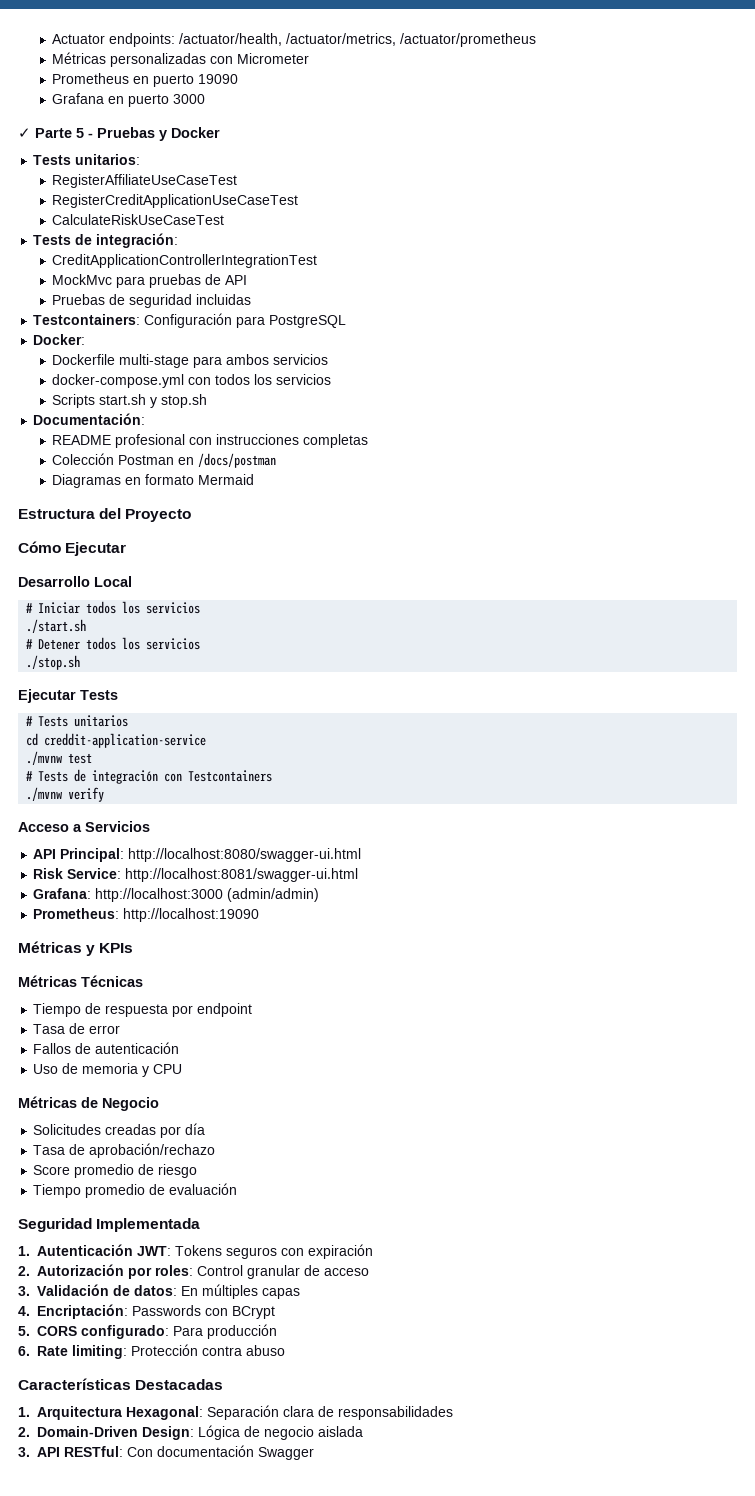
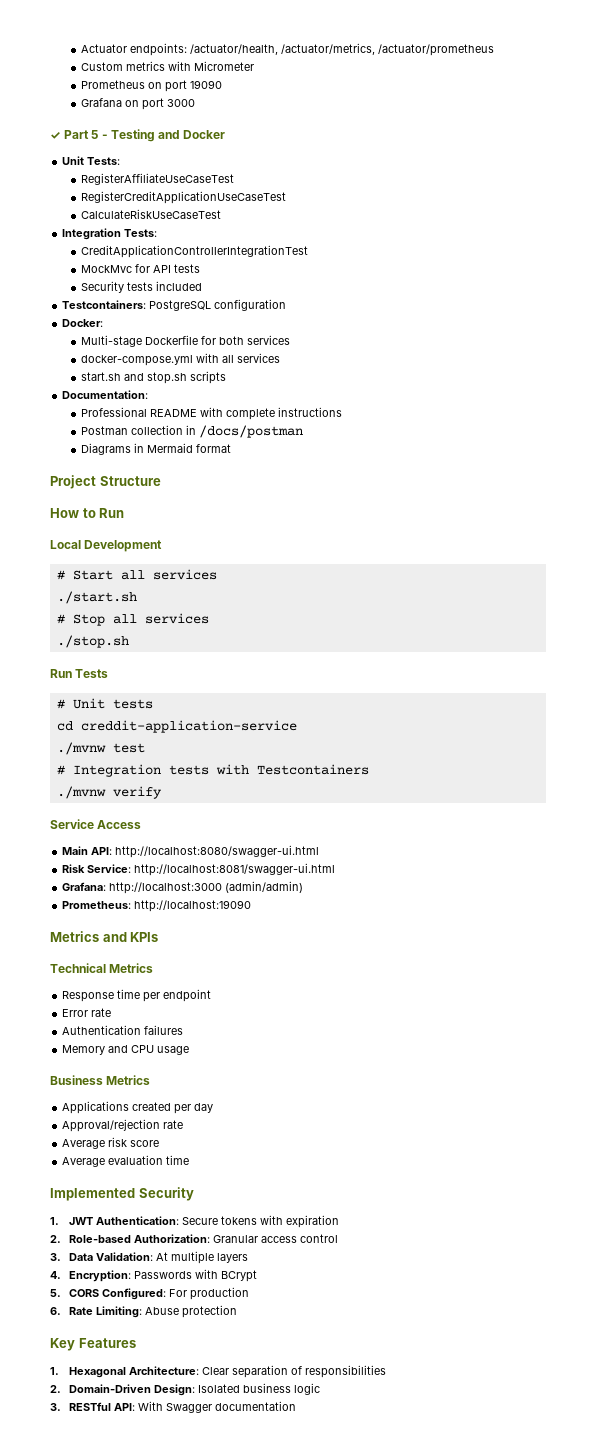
[52,52,234,67] Métricas personalizadas con -> [80,61,191,71] Custom metrics with
[133,74,195,87] en puerto -> [147,80,187,92] on port
[108,94,170,107] en puerto -> [124,98,164,110] on port
[35,128,72,138] Parte -> [64,130,90,139] Part
[97,127,167,141] Pruebas y -> [110,129,181,142] Testing and
[33,154,141,165] Tests unitarios: -> [62,156,121,165] Unit Tests:
[33,233,179,248] Tests de integración: -> [62,228,158,240] Integration Tests:
[116,274,248,288] [52,294,252,308] para pruebas de API // Pruebas de seguridad incluidas -> [134,264,200,273] [80,281,202,293] for API tests // Security tests included
[144,313,266,328] Configuración para -> (147, 304) none
(347, 321) none -> [214,299,287,311] configuration
[52,354,329,368] [52,374,332,388] [52,394,208,408] [33,413,146,425] [52,434,369,448] [52,453,277,468] [52,474,255,488] [18,508,192,522] [18,541,127,556] [18,576,90,587] Dockerfile multi-stage para ambos servicios // docker-compose.yml con todos los servicios // Scripts start.sh y stop.sh // Documentación: // README profesional con instrucciones completas // Colección Postman en /docs/postman // Diagramas en formato Mermaid // Estructura del Proyecto // Cómo Ejecutar // Desarrollo -> [80,335,290,347] [80,353,280,366] [80,371,226,384] [62,390,149,399] [80,407,342,420] [80,425,303,438] [80,443,231,455] [50,475,161,489] [50,508,125,518] Multi-stage Dockerfile for both services // docker-compose.yml with all services // start.sh and stop.sh scripts // Documentation: // Professional README with complete instructions // Postman collection in /docs/postman // Diagrams in Mermaid format // Project Structure // How to Run //
[26,601,201,614] [26,619,87,633] [26,637,201,650] // # Iniciar todos los servicios // ./start.sh // # Detener todos los servicios -> [84,540,163,552] [56,569,217,580] [56,591,137,604] [56,613,209,626] Development // # Start all services // ./start.sh // # Stop all services
[18,689,76,703] Ejecutar -> [50,669,72,678] Run
[38,715,129,727] Tests unitarios -> [72,698,153,709] Unit tests
[38,769,183,784] Tests de integración con -> [72,764,249,777] Integration tests with
[18,821,150,832] [33,848,125,862] Acceso a Servicios // API Principal: -> [50,819,142,829] [62,846,113,855] Service Access // Main API:
[18,941,96,956] Métricas y -> [50,931,127,942] Metrics and
[18,975,143,987] [33,1003,253,1017] [33,1023,121,1034] [33,1042,180,1054] [33,1063,183,1077] [18,1096,159,1111] [33,1123,206,1138] [33,1143,216,1158] [33,1164,198,1178] [33,1183,238,1198] [18,1218,201,1232] [18,1244,373,1259] [18,1264,369,1279] [18,1284,300,1299] [18,1304,228,1319] Métricas Técnicas // Tiempo de respuesta por endpoint // Tasa de error // Fallos de autenticación // Uso de memoria y CPU // Métricas de Negocio // Solicitudes creadas por día // Tasa de aprobación/rechazo // Score promedio de riesgo // Tiempo promedio de evaluación // Seguridad Implementada // 1. Autenticación JWT: Tokens seguros con expiración // 2. Autorización por roles: Control granular de acceso // 3. Validación de datos: En múltiples capas // 4. Encriptación: Passwords con -> [50,963,154,973] [62,989,212,1002] [62,1008,112,1017] [62,1025,184,1035] [62,1045,190,1055] [50,1075,151,1085] [62,1101,214,1114] [62,1119,184,1132] [62,1137,160,1149] [62,1155,190,1167] [50,1187,194,1201] [50,1215,339,1228] [50,1234,338,1243] [50,1251,248,1264] [50,1269,218,1282] Technical Metrics // Response time per endpoint // Error rate // Authentication failures // Memory and CPU usage // Business Metrics // Applications created per day // Approval/rejection rate // Average risk score // Average evaluation time // Implemented Security // 1. JWT Authentication: Secure tokens with expiration // 2. Role-based Authorization: Granular access control // 3. Data Validation: At multiple layers // 4. Encryption: Passwords with
[81,1324,277,1339] configurado: Para producción -> [101,1287,249,1300] Configured: For production
[72,1344,285,1359] [18,1378,224,1390] [18,1405,453,1420] [18,1425,363,1440] [18,1445,314,1460] limiting: Protección contra abuso // Características Destacadas // 1. Arquitectura Hexagonal: Separación clara de responsabilidades // 2. Domain-Driven Design: Lógica de negocio aislada // 3. API RESTful: Con documentación Swagger -> [95,1305,237,1318] [50,1338,136,1351] [50,1365,386,1378] [50,1383,320,1396] [50,1401,296,1413] Limiting: Abuse protection // Key Features // 1. Hexagonal Architecture: Clear separation of responsibilities // 2. Domain-Driven Design: Isolated business logic // 3. RESTful API: With Swagger documentation

